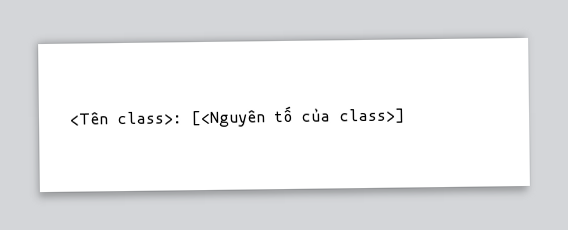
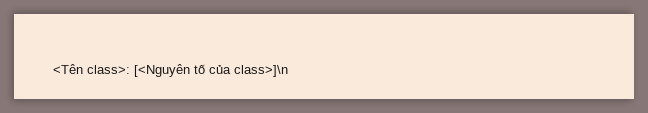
[338,108,406,125] class>] -> [234,65,288,77] class>]\n

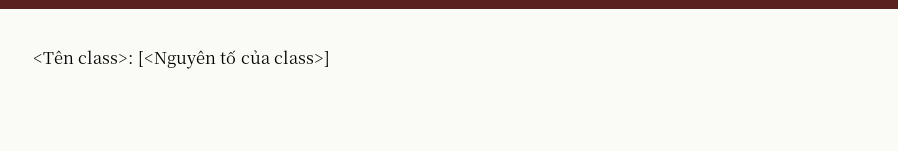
[234,65,288,77] class>]\n -> [274,50,331,67] class>]

